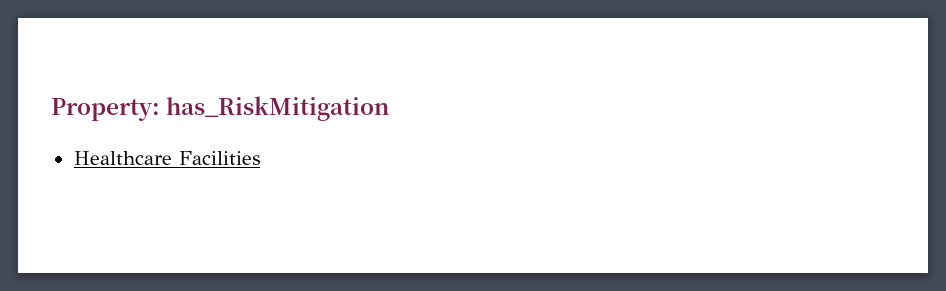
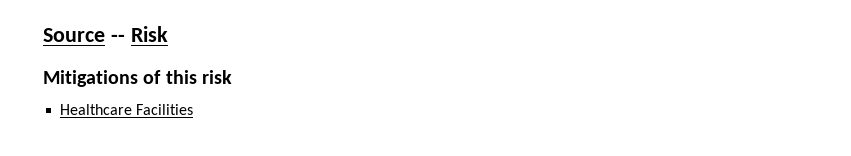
[51,96,390,121] Property: has_RiskMitigation -> [43,26,168,42] [43,70,232,87] Source -- Risk // Mitigations of this risk

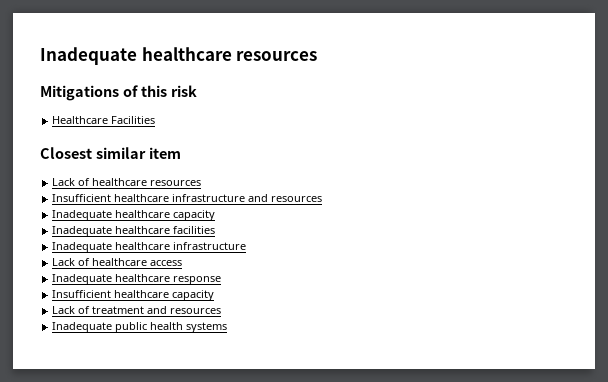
[43,26,168,42] Source -- Risk -> [40,47,318,65] Inadequate healthcare resources
(194, 109) none -> [40,147,181,159] [52,178,202,186] [52,194,323,202] [52,210,216,221] [52,226,216,237] [52,242,247,253] [52,258,183,266] [52,274,222,285] [52,290,215,301] [52,306,222,314] [52,322,228,333] // Closest similar item // Lack of healthcare resources // Insufficient healthcare infrastructure and resources // Inadequate healthcare capacity // Inadequate healthcare facilities // Inadequate healthcare infrastructure // Lack of healthcare access // Inadequate healthcare response // Insufficient healthcare capacity // Lack of treatment and resources // Inadequate public health systems

